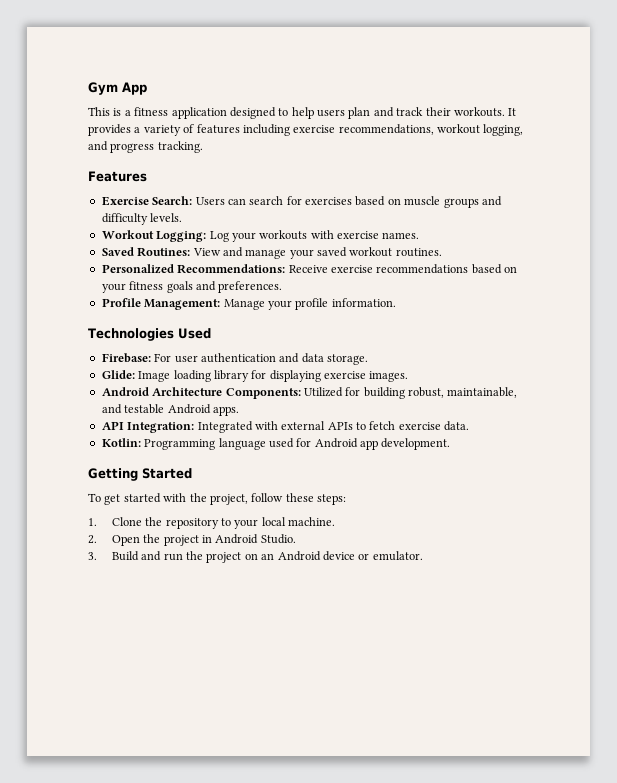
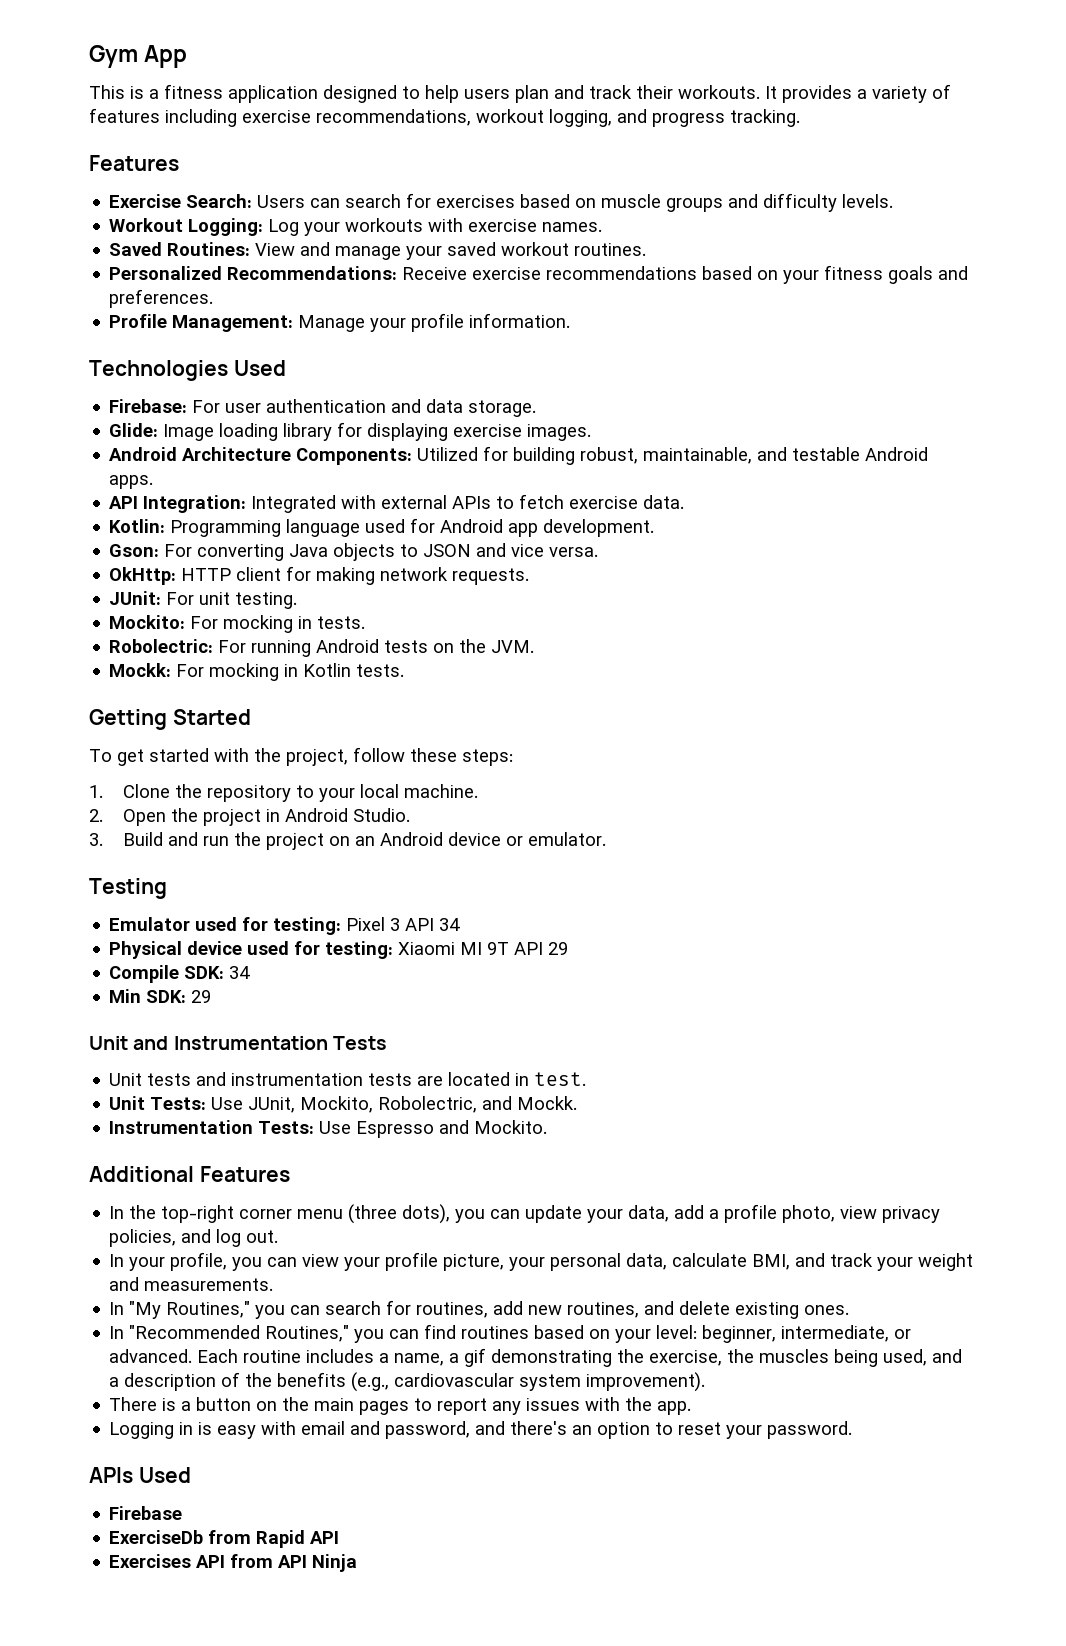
(451, 444) none -> [109,543,599,561] [109,566,530,585] [109,591,298,609] [109,615,366,633] [109,639,535,657] [109,663,405,681] // Gson: For converting Java objects to JSON and vice versa. // OkHttp: HTTP client for making network requests. // JUnit: For unit testing. // Mockito: For mocking in tests. // Robolectric: For running Android tests on the JVM. // Mockk: For mocking in Kotlin tests.
(423, 556) none -> [89,878,167,899] [109,917,461,935] [109,941,569,959] [109,965,251,983] [109,989,212,1003] [89,1036,387,1050] [109,1072,587,1086] [109,1096,578,1113] [109,1120,548,1138] [89,1166,290,1182] [109,1204,941,1224] [109,1229,279,1247] [109,1252,974,1271] [109,1277,274,1291] [109,1300,850,1319] [109,1324,912,1343] [109,1348,963,1367] [109,1372,706,1392] [109,1397,692,1415] [109,1421,853,1439] [89,1467,191,1483] [109,1506,183,1520] [109,1530,340,1548] [109,1554,358,1572] // Testing // Emulator used for testing: Pixel 3 API 34 // Physical device used for testing: Xiaomi MI 9T API 29 // Compile SDK: 34 // Min SDK: 29 // Unit and Instrumentation Tests // Unit tests and instrumentation tests are located in test. // Unit Tests: Use JUnit, Mockito, Robolectric, and Mockk. // Instrumentation Tests: Use Espresso and Mockito. // Additional Features // In the top-right corner menu (three dots), you can update your data, add a profile photo, view privacy policies, and log out. // In your profile, you can view your profile picture, your personal data, calculate BMI, and track your weight and measurements. // In "My Routines," you can search for routines, add new routines, and delete existing ones. // In "Recommended Routines," you can find routines based on your level: beginner, intermediate, or advanced. Each routine includes a name, a gif demonstrating the exercise, the muscles being used, and a description of the benefits (e.g., cardiovascular system improvement). // There is a button on the main pages to report any issues with the app. // Logging in is easy with email and password, and there's an option to reset your password. // APIs Used // Firebase // ExerciseDb from Rapid API // Exercises API from API Ninja

